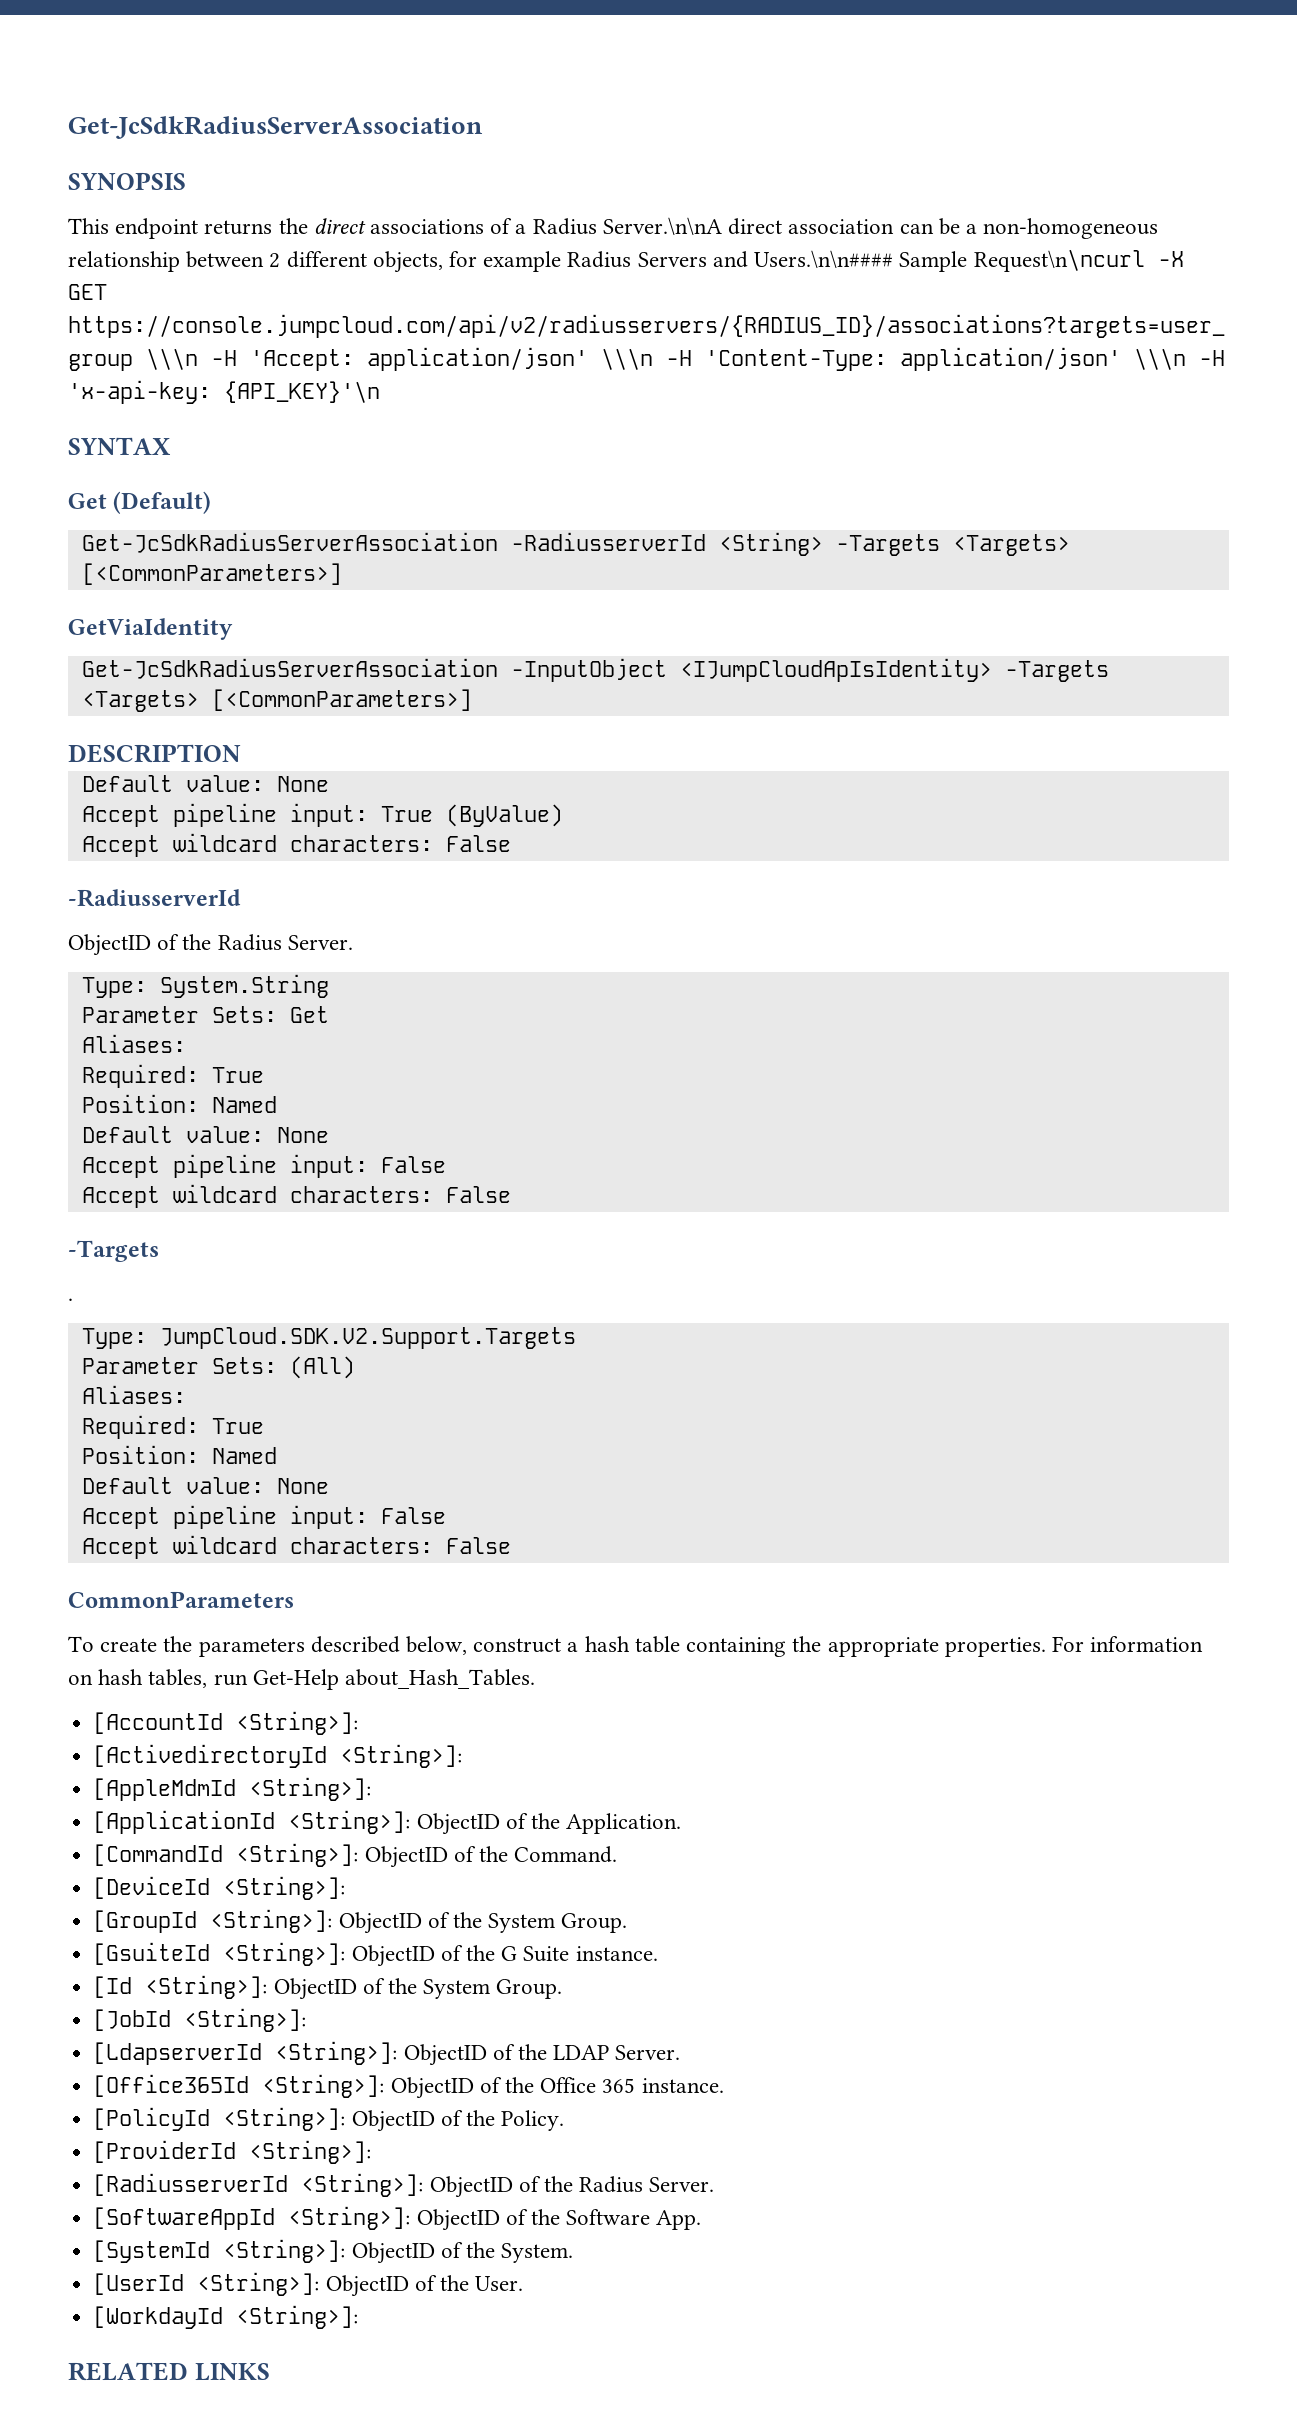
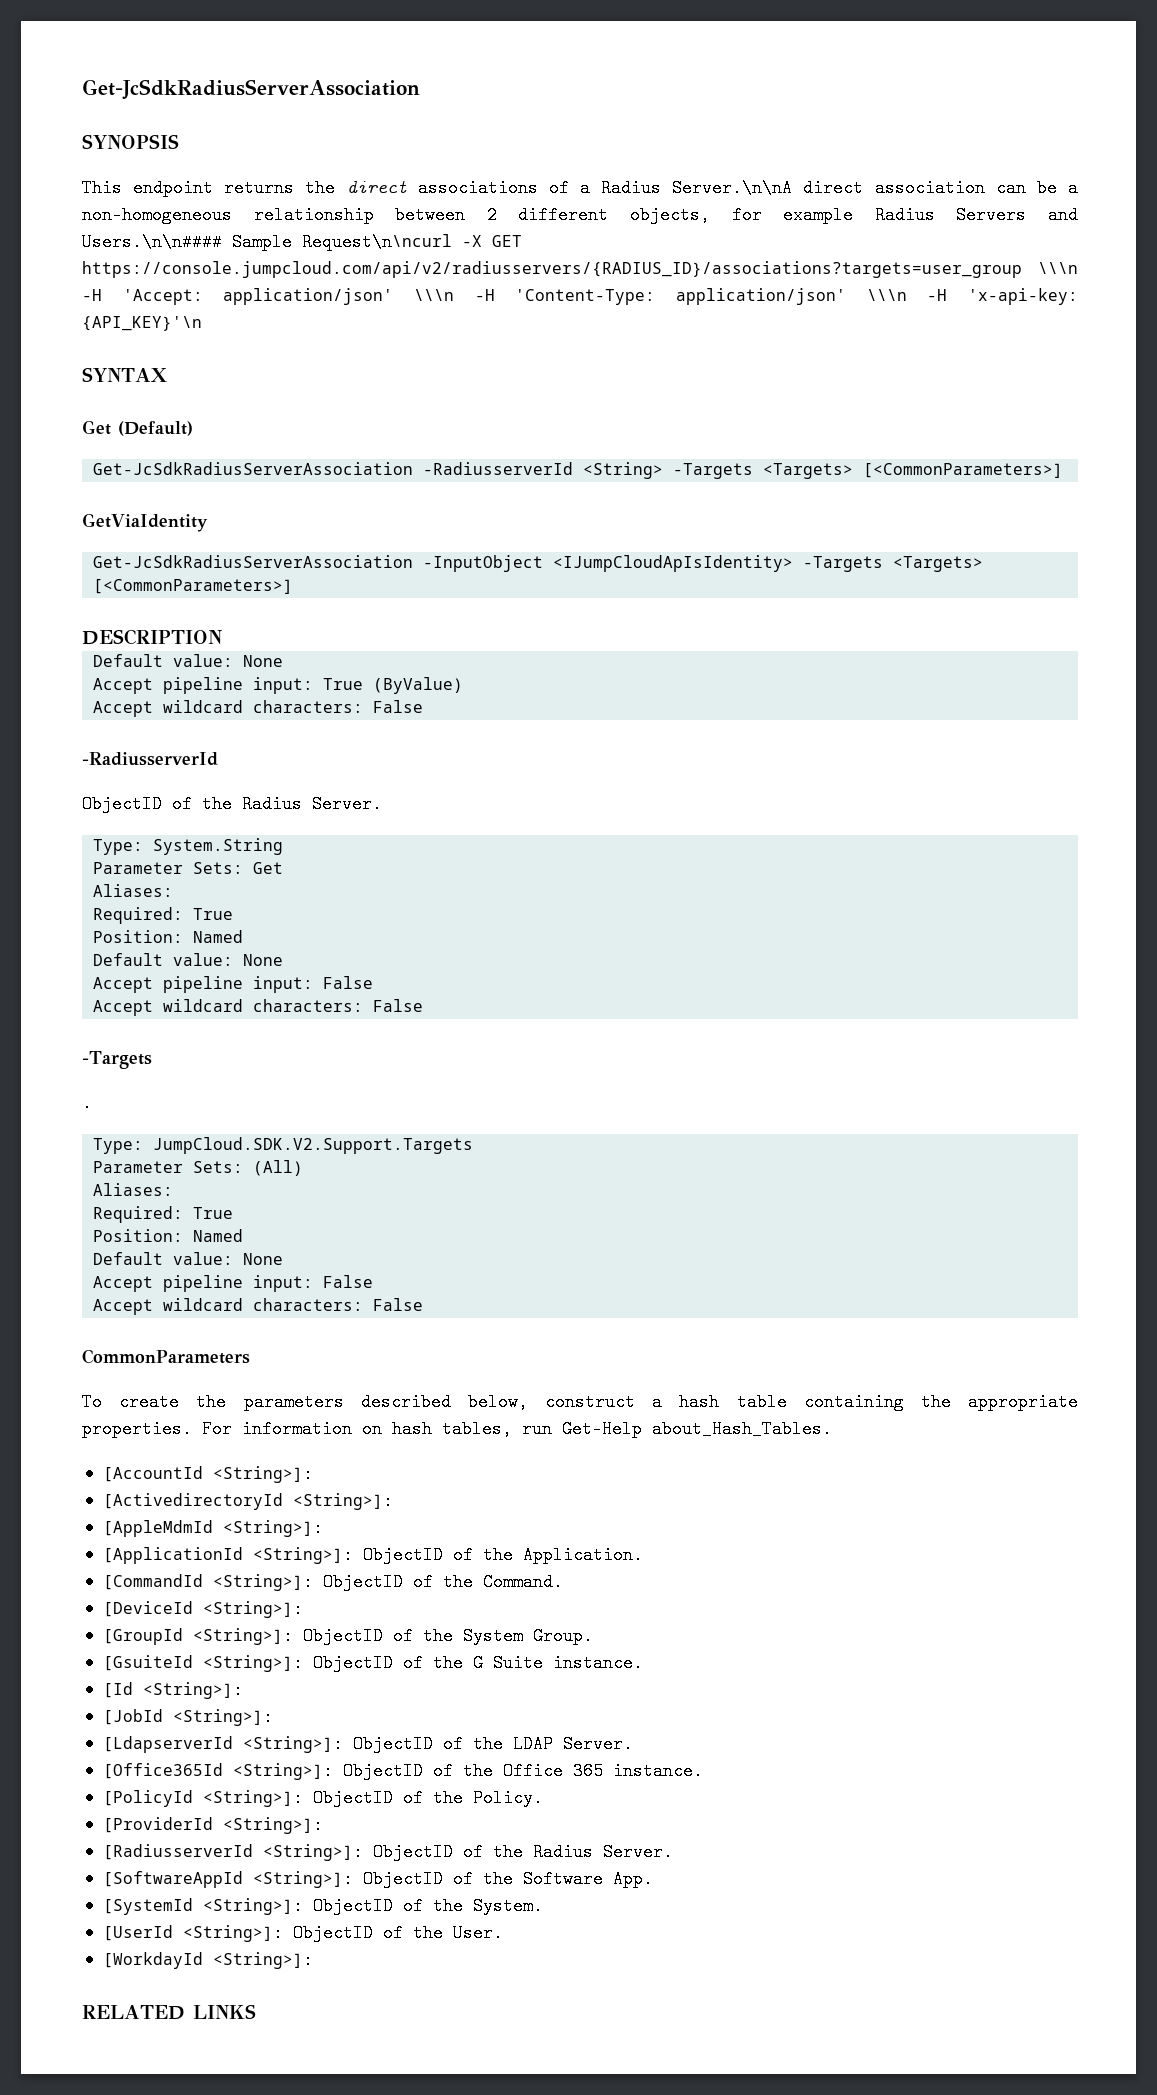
[273,1978,563,2000] ObjectID of the System Group. -> (243, 1690) none

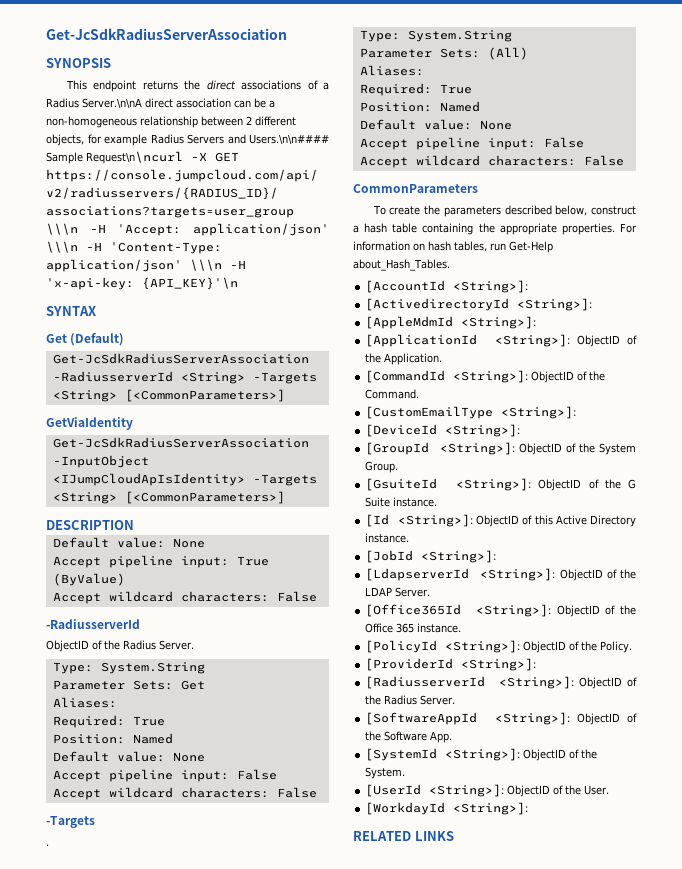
[763,463,854,479] <Targets> -> [52,390,117,402] <String>
[893,556,984,572] <Targets> -> [52,492,117,504] <String>
[153,1137,474,1154] JumpCloud.SDK.V2.Support.Targets -> [407,30,512,42] System.String
(563, 1582) none -> [365,406,577,419] // [CustomEmailType <String>]:
(243, 1690) none -> [476,515,636,527] [365,533,410,543] ObjectID of this Active Directory instance.

